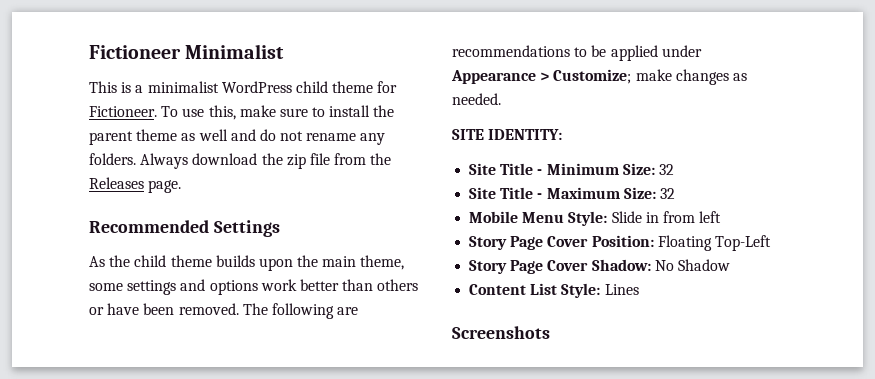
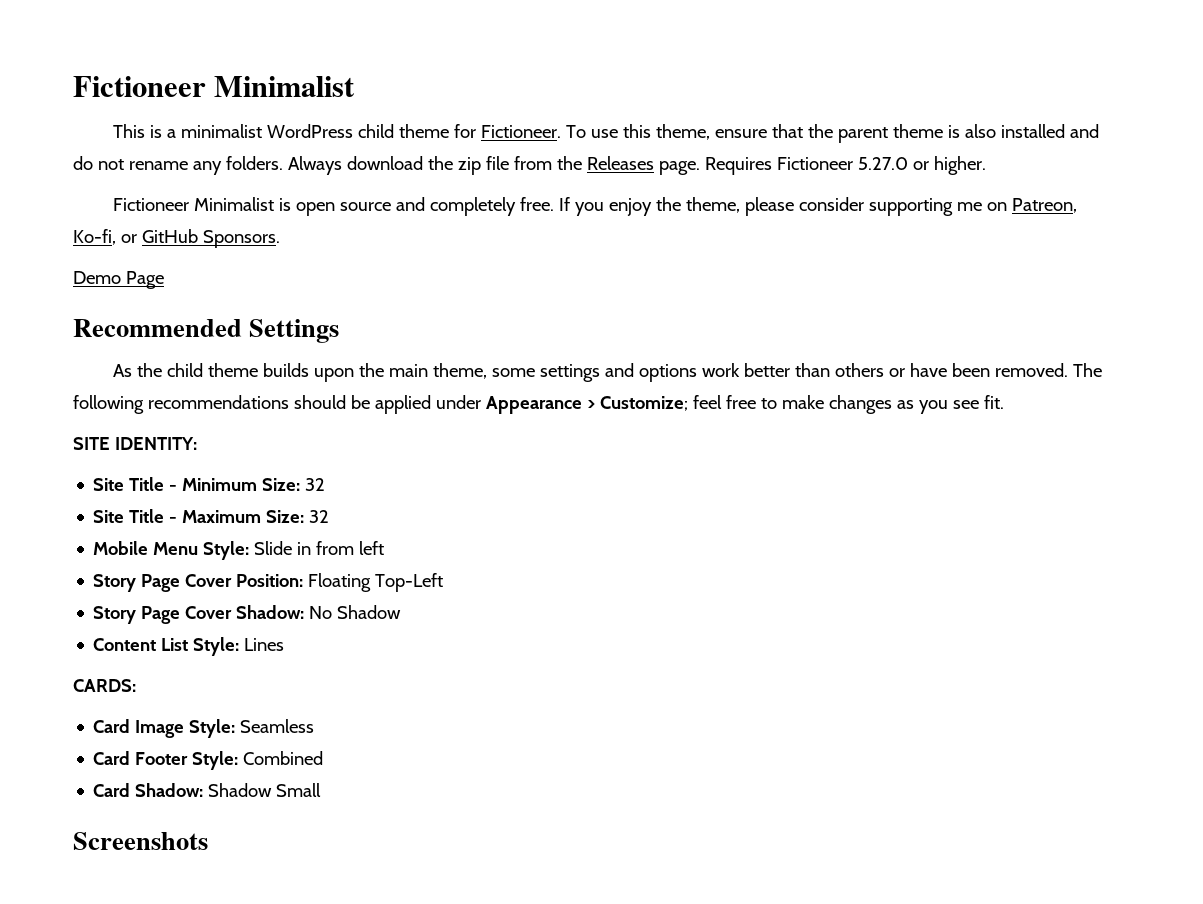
[208,105,395,120] [89,129,228,145] this, make sure to install the parent theme as well -> [623,124,1066,143] this theme, ensure that the parent theme is also installed
(182, 186) none -> [704,156,986,175] [113,197,1078,216] [73,229,280,248] [73,271,164,289] Requires Fictioneer 5.27.0 or higher. // Fictioneer Minimalist is open source and completely free. If you enjoy the theme, please consider supporting me on Patreon, Ko-fi, or GitHub Sponsors. // Demo Page
[337,307,359,315] [452,45,588,57] are recommendations to -> [147,395,346,409] recommendations should
[635,69,747,85] [452,93,501,105] make changes as needed. -> [692,395,1004,414] feel free to make changes as you see fit.
(639, 289) none -> [73,679,136,692] [93,719,315,738] [93,751,324,770] [93,783,322,797] // CARDS: // Card Image Style: Seamless // Card Footer Style: Combined // Card Shadow: Shadow Small

